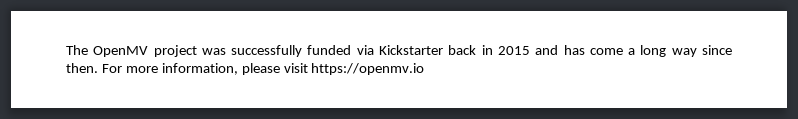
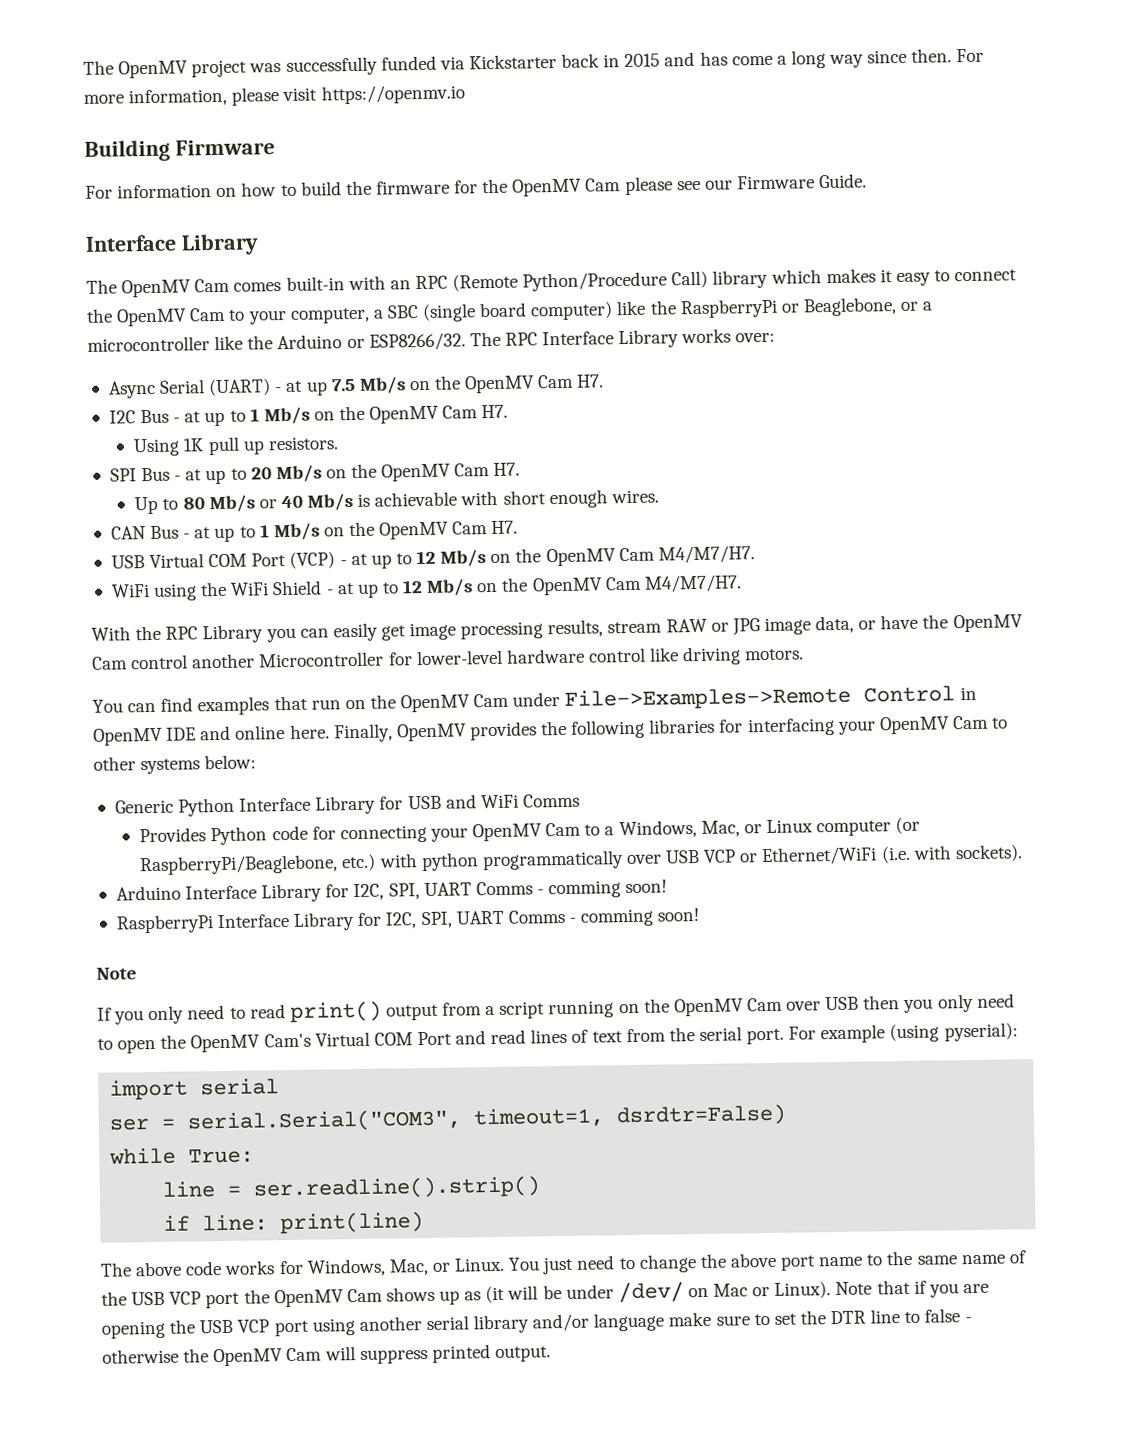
(425, 69) none -> [84,139,275,162] [85,173,868,199] [85,233,259,256] [86,268,1018,298] [86,297,934,327] [87,328,776,352] [107,374,605,399] [108,404,509,427] [133,436,339,457] [109,462,521,485] [134,489,659,515] [110,520,519,543] [110,545,755,569] [110,574,742,601] [91,614,1023,644] [92,646,805,670] [92,685,977,716] [93,715,1009,746] [93,754,257,775] [114,793,580,817] [139,816,921,846] [139,844,1023,876] [115,879,668,903] [115,907,700,934] [96,967,137,980] [97,993,1015,1025] [97,1022,1018,1054] [109,1078,280,1101] [109,1103,787,1133] [109,1147,255,1165] [162,1175,541,1201] [163,1211,425,1235] [100,1250,1027,1277] [101,1279,989,1309] [101,1308,972,1339] [102,1344,551,1367] // Building Firmware // For information on how to build the firmware for the OpenMV Cam please see our Firmware Guide. // Interface Library // The OpenMV Cam comes built-in with an RPC (Remote Python/Procedure Call) library which makes it easy to connect the OpenMV Cam to your computer, a SBC (single board computer) like the RaspberryPi or Beaglebone, or a microcontroller like the Arduino or ESP8266/32. The RPC Interface Library works over: // Async Serial (UART) - at up 7.5 Mb/s on the OpenMV Cam H7. // I2C Bus - at up to 1 Mb/s on the OpenMV Cam H7. // Using 1K pull up resistors. // SPI Bus - at up to 20 Mb/s on the OpenMV Cam H7. // Up to 80 Mb/s or 40 Mb/s is achievable with short enough wires. // CAN Bus - at up to 1 Mb/s on the OpenMV Cam H7. // USB Virtual COM Port (VCP) - at up to 12 Mb/s on the OpenMV Cam M4/M7/H7. // WiFi using the WiFi Shield - at up to 12 Mb/s on the OpenMV Cam M4/M7/H7. // With the RPC Library you can easily get image processing results, stream RAW or JPG image data, or have the OpenMV Cam control another Microcontroller for lower-level hardware control like driving motors. // You can find examples that run on the OpenMV Cam under File->Examples->Remote Control in OpenMV IDE and online here. Finally, OpenMV provides the following libraries for interfacing your OpenMV Cam to other systems below: // Generic Python Interface Library for USB and WiFi Comms // Provides Python code for connecting your OpenMV Cam to a Windows, Mac, or Linux computer (or RaspberryPi/Beaglebone, etc.) with python programmatically over USB VCP or Ethernet/WiFi (i.e. with sockets). // Arduino Interface Library for I2C, SPI, UART Comms - comming soon! // RaspberryPi Interface Library for I2C, SPI, UART Comms - comming soon! // Note // If you only need to read print() output from a script running on the OpenMV Cam over USB then you only need to open the OpenMV Cam's Virtual COM Port and read lines of text from the serial port. For example (using pyserial): // import serial // ser = serial.Serial("COM3", timeout=1, dsrdtr=False) // while True: // line = ser.readline().strip() // if line: print(line) // The above code works for Windows, Mac, or Linux. You just need to change the above port name to the same name of the USB VCP port the OpenMV Cam shows up as (it will be under /dev/ on Mac or Linux). Note that if you are opening the USB VCP port using another serial library and/or language make sure to set the DTR line to false - otherwise the OpenMV Cam will suppress printed output.

